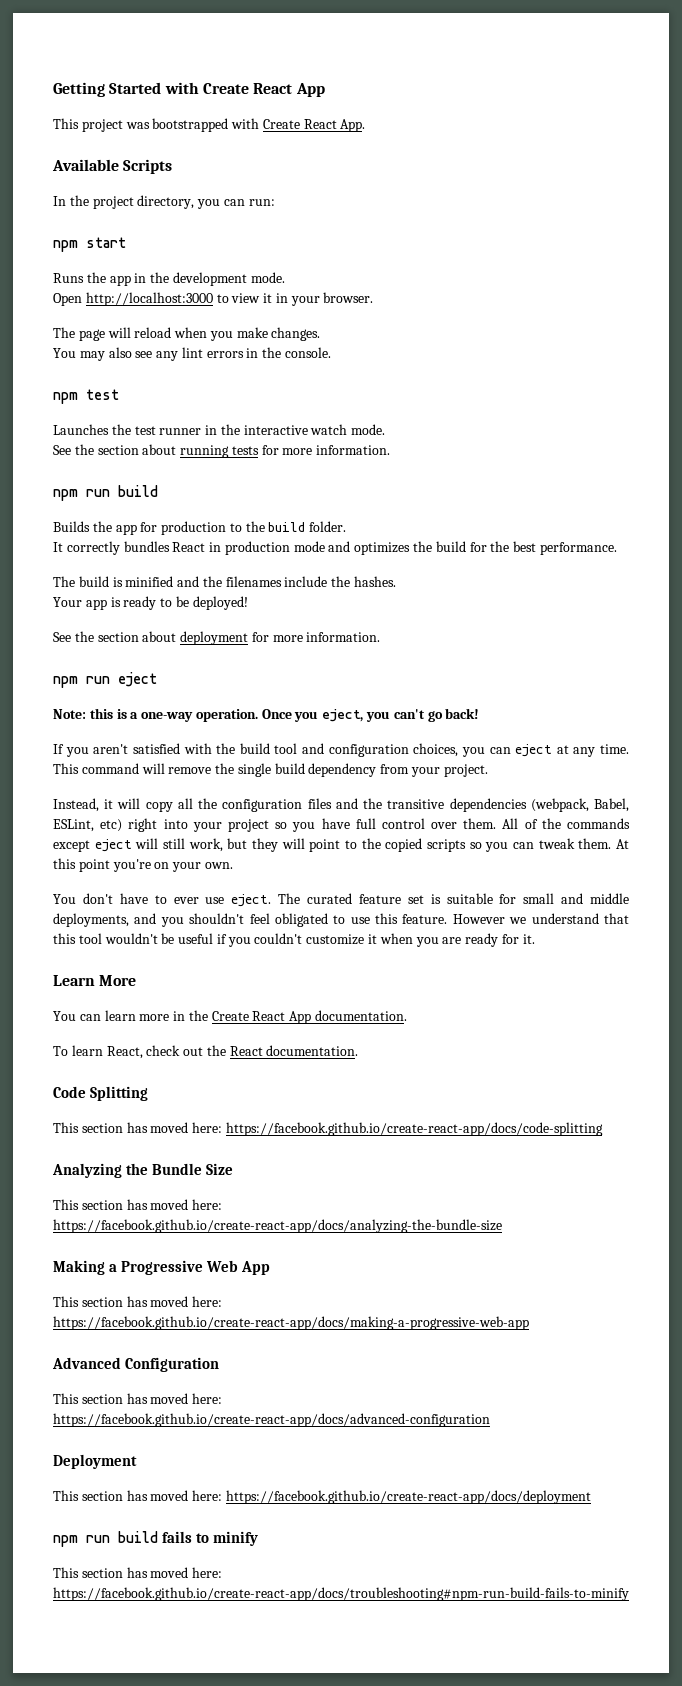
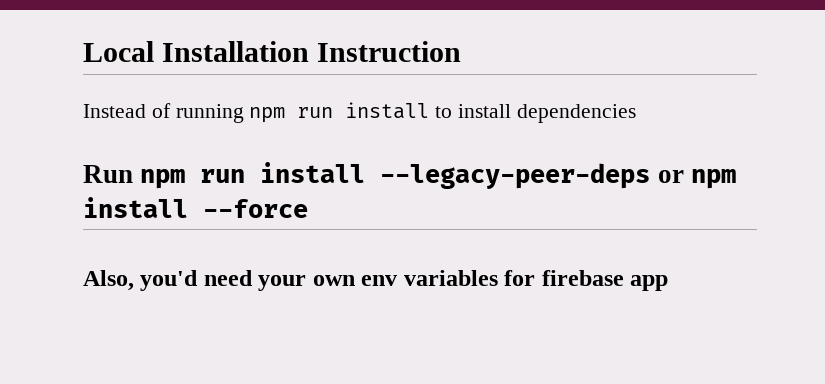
[53,82,325,97] [53,118,366,132] [52,159,173,174] [53,195,275,209] [53,237,126,252] [53,272,285,286] [53,292,374,306] [53,327,321,341] [53,347,332,361] [53,389,119,404] [53,424,386,435] [53,444,391,458] [53,485,158,501] [53,521,347,535] [53,541,617,555] [53,576,397,587] [53,596,248,610] [53,631,381,645] [53,672,157,688] [53,708,480,722] [53,743,629,757] [53,763,488,777] [53,798,629,812] [53,818,630,832] [53,838,629,852] [53,858,233,872] [53,893,629,907] [53,913,629,927] [53,933,535,947] [53,975,137,986] [53,1010,408,1024] [53,1045,359,1059] [53,1086,148,1101] [53,1122,603,1136] [52,1163,233,1178] [53,1199,223,1210] [53,1219,502,1233] [53,1260,270,1275] [53,1296,223,1307] [53,1316,529,1330] [52,1357,219,1372] [53,1393,223,1404] [53,1413,490,1427] [53,1454,137,1469] [53,1490,591,1504] [53,1531,258,1547] [53,1567,223,1578] [53,1587,629,1601] Getting Started with Create React App // This project was bootstrapped with Create React App. // Available Scripts // In the project directory, you can run: // npm start // Runs the app in the development mode. // Open http://localhost:3000 to view it in your browser. // The page will reload when you make changes. // You may also see any lint errors in the console. // npm test // Launches the test runner in the interactive watch mode. // See the section about running tests for more information. // npm run build // Builds the app for production to the build folder. // It correctly bundles React in production mode and optimizes the build for the best performance. // The build is minified and the filenames include the hashes. // Your app is ready to be deployed! // See the section about deployment for more information. // npm run eject // Note: this is a one-way operation. Once you eject, you can't go back! // If you aren't satisfied with the build tool and configuration choices, you can eject at any time. This command will remove the single build dependency from your project. // Instead, it will copy all the configuration files and the transitive dependencies (webpack, Babel, ESLint, etc) right into your project so you have full control over them. All of the commands except eject will still work, but they will point to the copied scripts so you can tweak them. At this point you're on your own. // You don't have to ever use eject. The curated feature set is suitable for small and middle deployments, and you shouldn't feel obligated to use this feature. However we understand that this tool wouldn't be useful if you couldn't customize it when you are ready for it. // Learn More // You can learn more in the Create React App documentation. // To learn React, check out the React documentation. // Code Splitting // This section has moved here: https://facebook.github.io/create-react-app/docs/code-splitting // Analyzing the Bundle Size // This section has moved here: https://facebook.github.io/create-react-app/docs/analyzing-the-bundle-size // Making a Progressive Web App // This section has moved here: https://facebook.github.io/create-react-app/docs/making-a-progressive-web-app // Advanced Configuration // This section has moved here: https://facebook.github.io/create-react-app/docs/advanced-configuration // Deployment // This section has moved here: https://facebook.github.io/create-react-app/docs/deployment // npm run build fails to minify // This section has moved here: https://facebook.github.io/create-react-app/docs/troubleshooting#npm-run-build-fails-to-minify -> [83,41,462,62] [83,102,636,123] [83,162,736,189] [83,197,308,218] [83,270,669,291] Local Installation Instruction // Instead of running npm run install to install dependencies // Run npm run install --legacy-peer-deps or npm install --force // Also, you'd need your own env variables for firebase app

